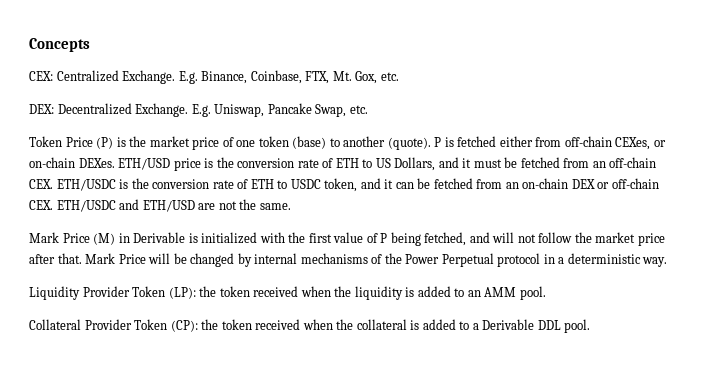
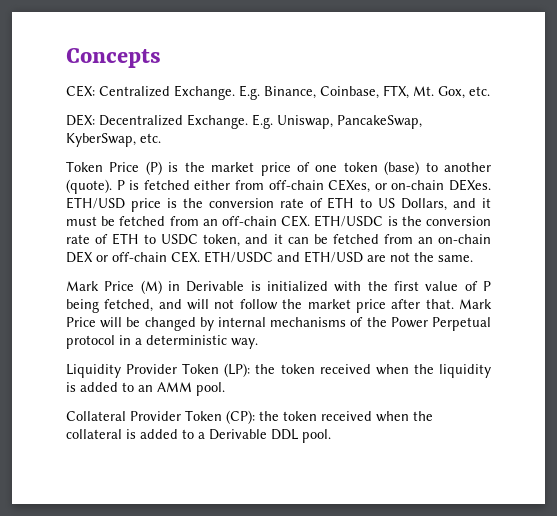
[267,103,347,117] Pancake Swap, -> [337,115,422,129] [66,133,136,147] PancakeSwap, KyberSwap,

